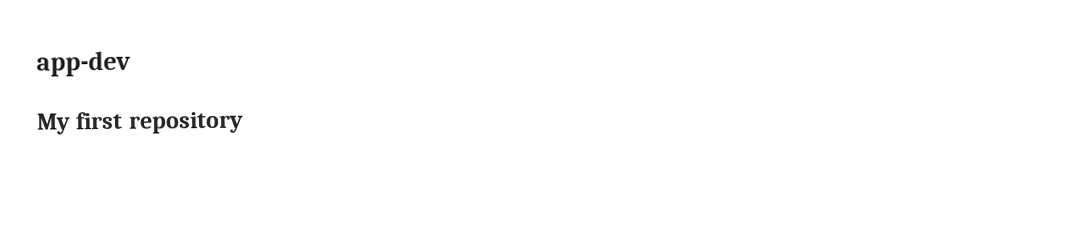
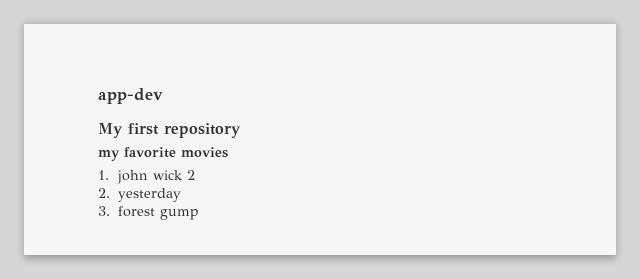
(244, 122) none -> [98,147,228,161] [98,170,196,184] [98,188,182,202] [98,206,200,220] // my favorite movies // 1. john wick 2 // 2. yesterday // 3. forest gump

